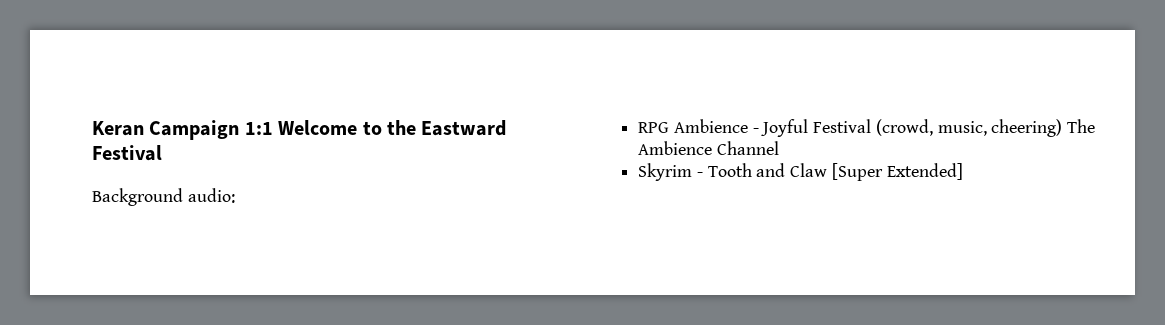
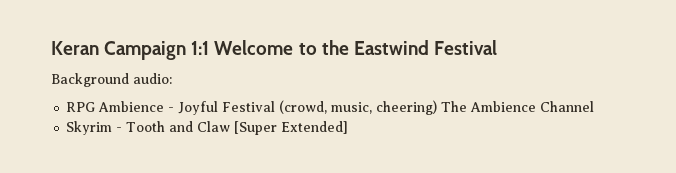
[421,120,507,136] Eastward -> [353,40,429,55] Eastwind

